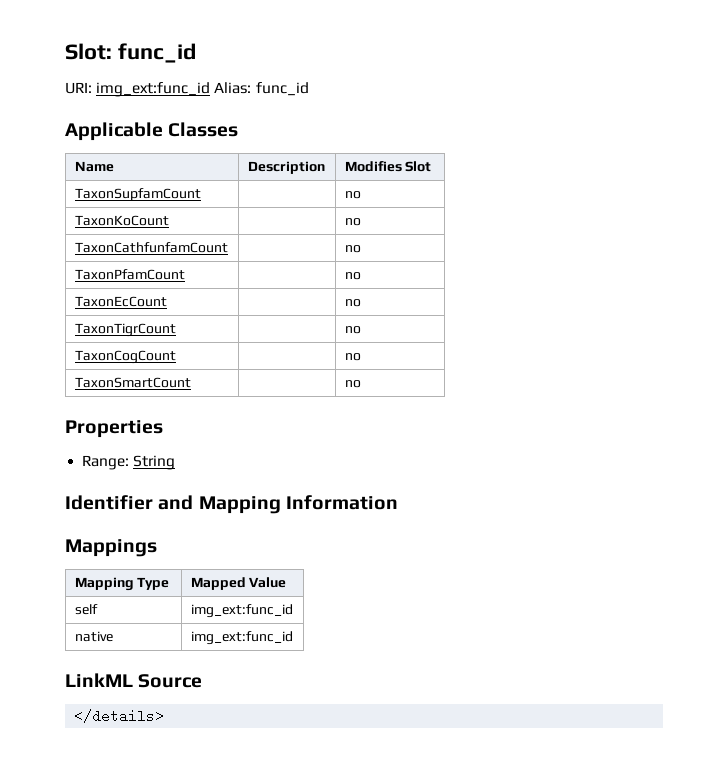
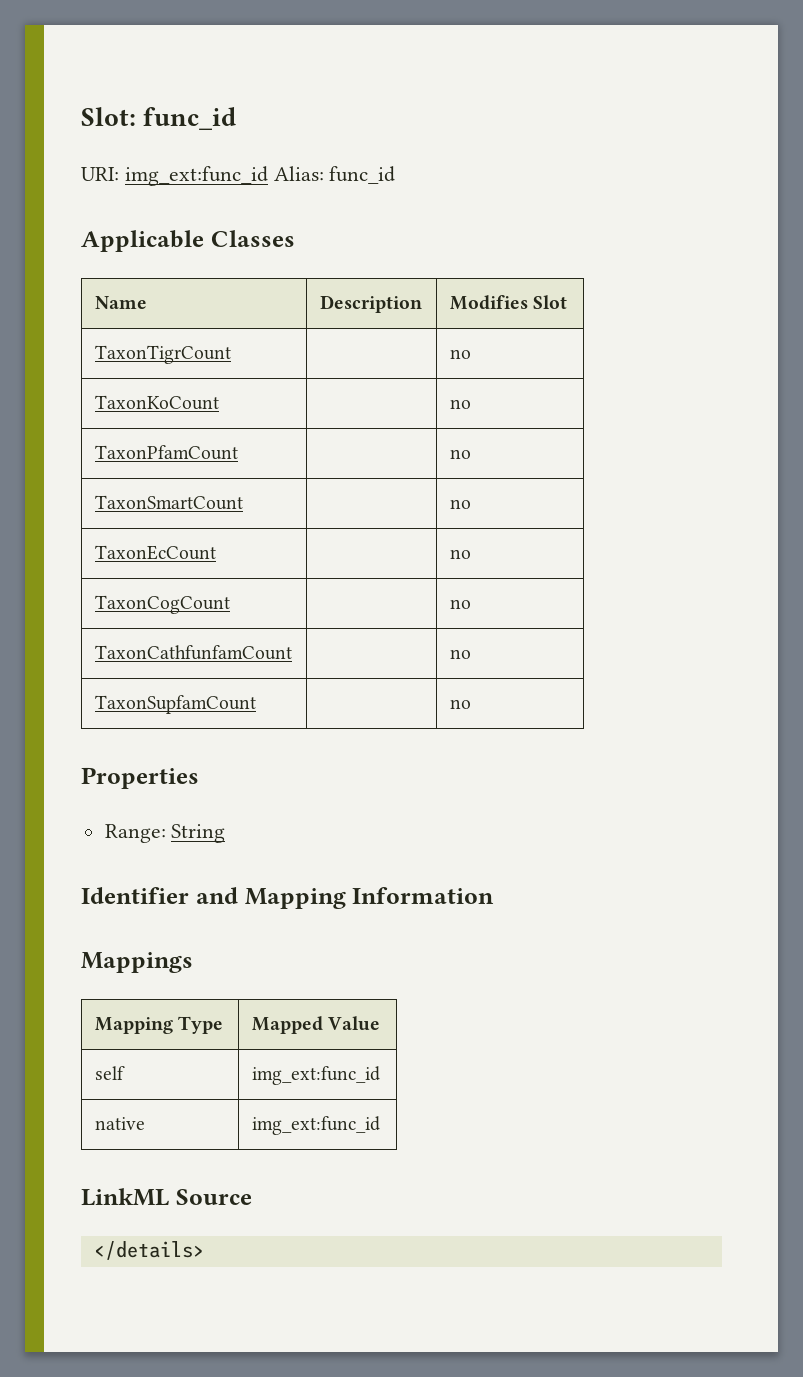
[74,188,201,201] TaxonSupfamCount -> [94,345,231,364] TaxonTigrCount
[74,242,228,253] [344,245,361,253] [74,269,185,280] TaxonCathfunfamCount | | no // TaxonPfamCount -> [94,445,238,460] [449,449,471,459] [94,495,243,510] TaxonPfamCount | | no // TaxonSmartCount
[74,323,176,337] [344,326,361,334] // TaxonTigrCount | | no -> (471, 554) none
[74,377,191,388] TaxonSmartCount -> [94,645,292,660] [449,649,471,659] [94,695,256,714] TaxonCathfunfamCount | | no // TaxonSupfamCount

